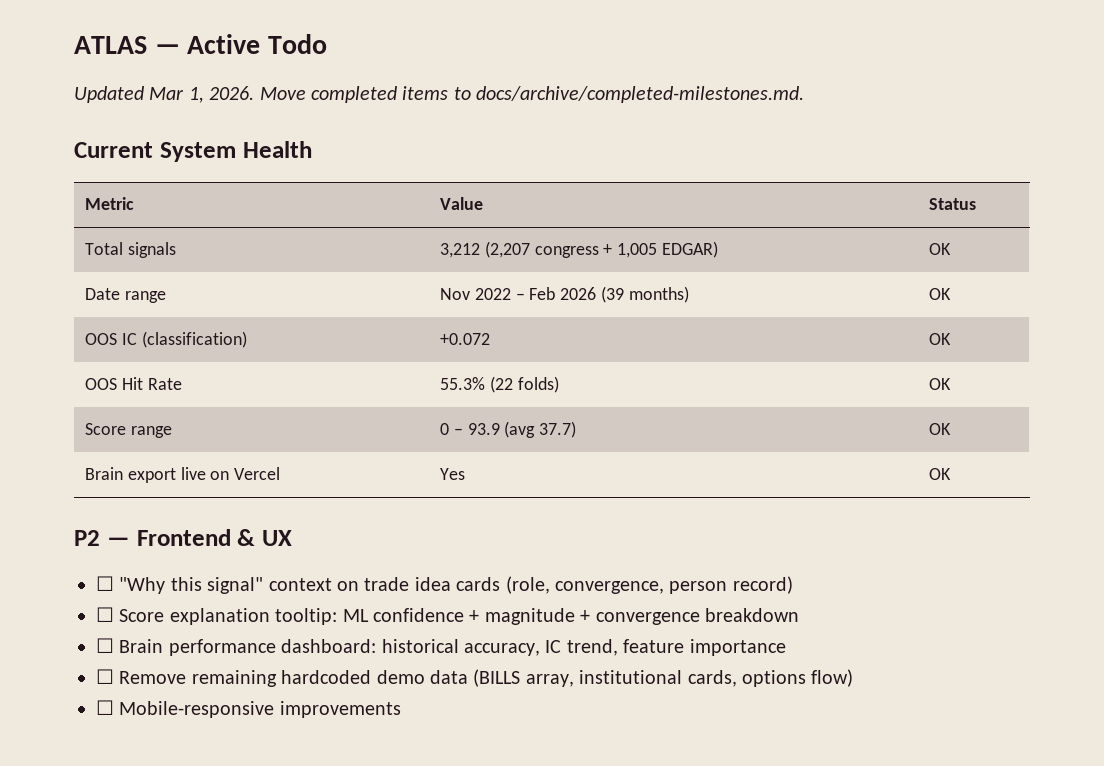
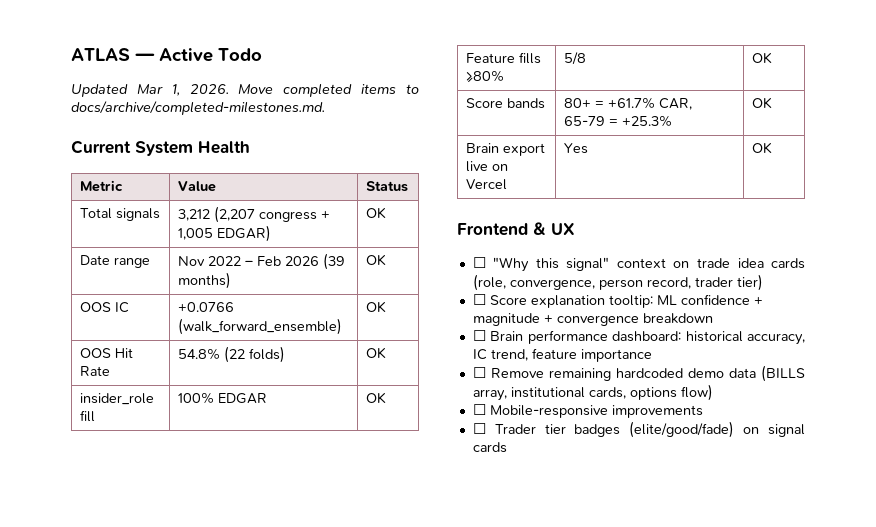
[141,331,247,348] [439,333,490,345] (classification) | +0.072 -> [177,302,234,312] [177,318,342,335] | +0.0766 (walk_forward_ensemble)
[439,377,485,390] 55.3% -> [177,348,220,360] 54.8%
[84,423,172,438] [439,421,577,438] Score range | 0 – 93.9 (avg 37.7) -> [79,393,154,405] [79,410,95,422] [177,392,267,404] [365,392,386,404] [465,52,541,64] [465,70,504,83] [563,52,586,65] [751,52,772,64] [465,98,545,109] [563,97,692,110] [563,115,672,127] insider_role fill | 100% EDGAR | OK // Feature fills ≥80% | 5/8 | OK // Score bands | 80+ = +61.7% CAR, 65-79 = +25.3%
[74,530,130,546] P2 — -> (772, 148) none
[732,576,793,594] record) -> [646,274,763,291] record, trader tier)
(401, 709) none -> [472,421,806,438] [472,442,507,453] // ☐ Trader tier badges (elite/good/fade) on signal cards

